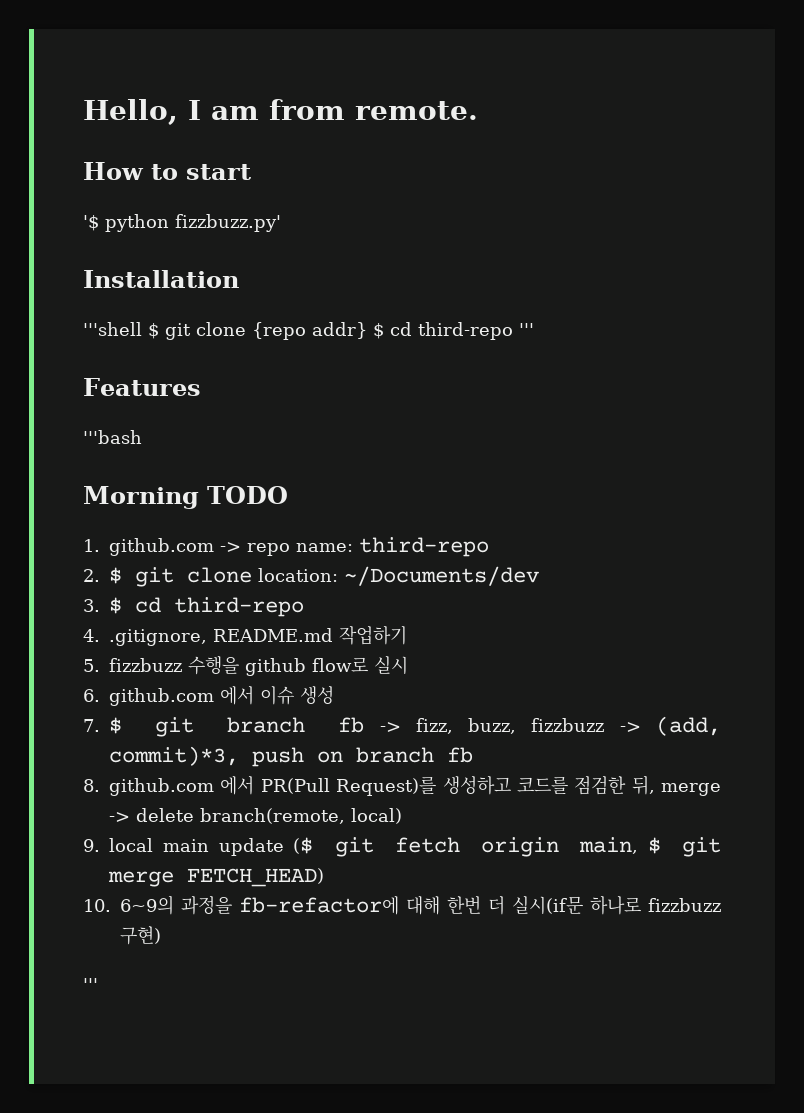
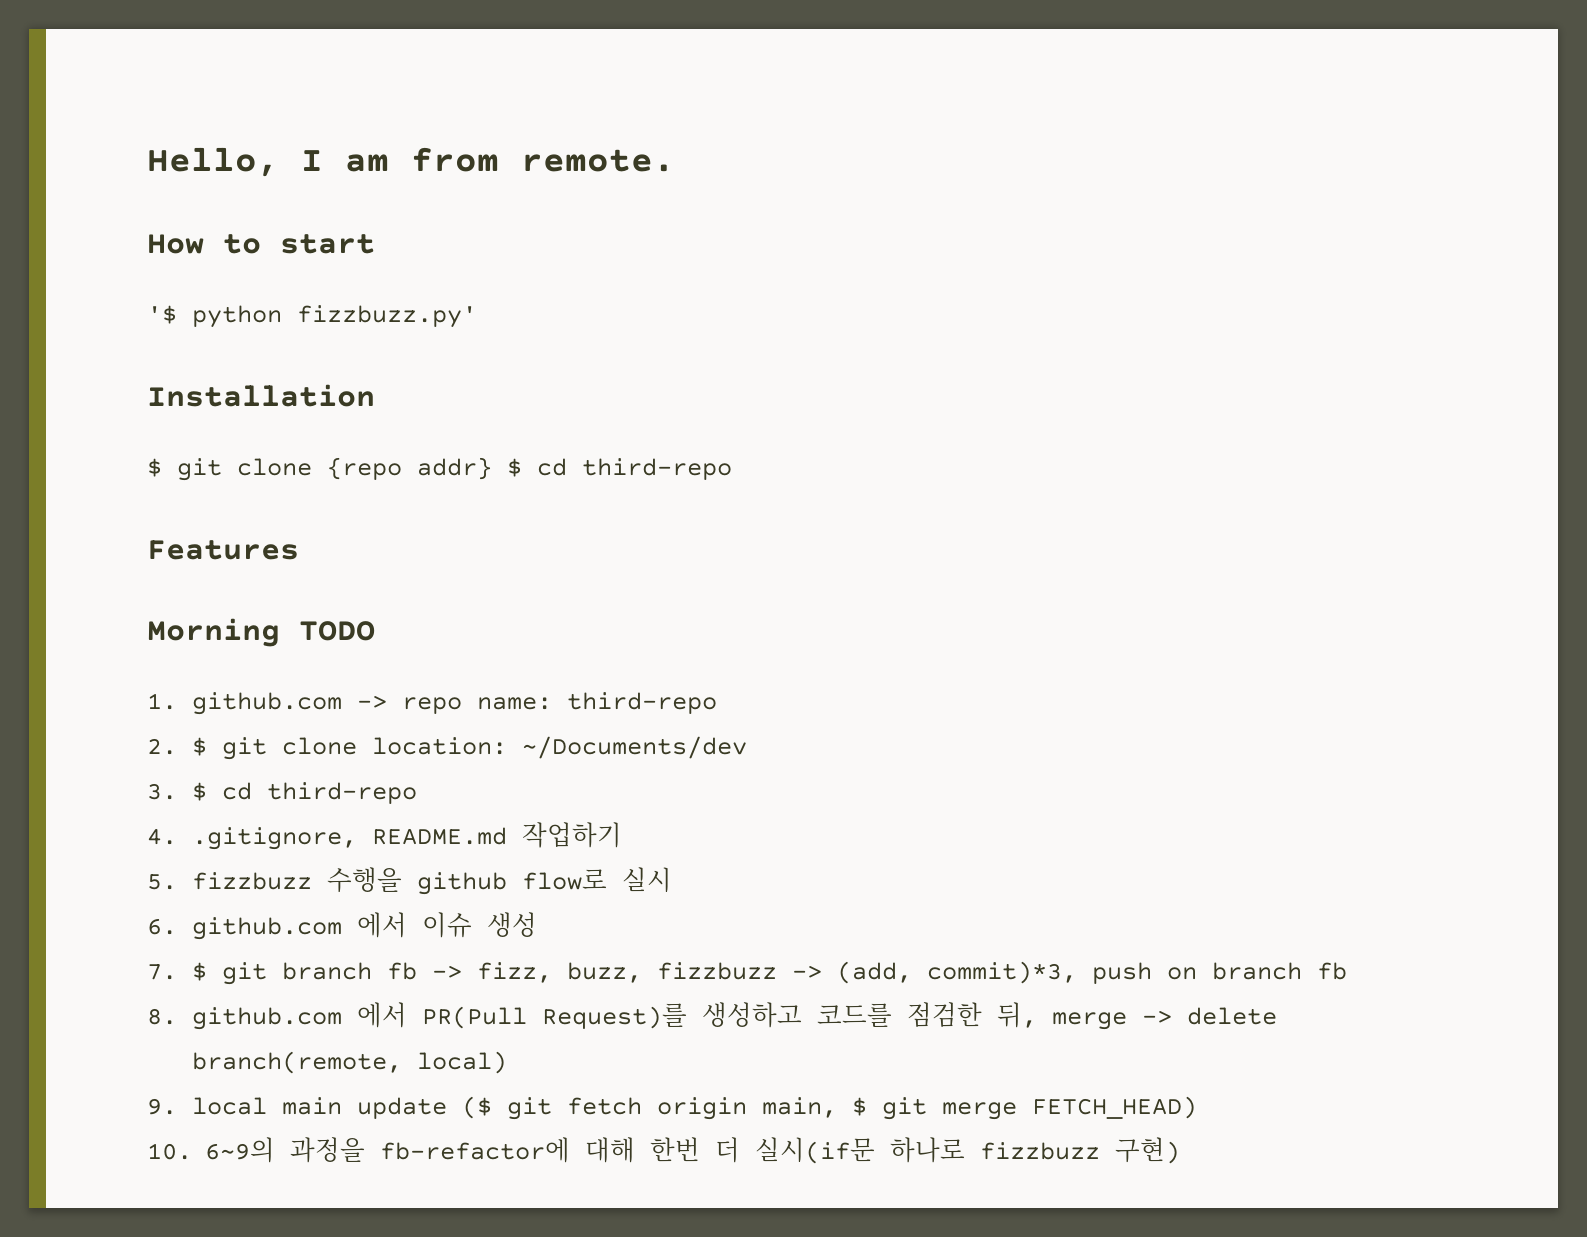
[83,322,142,336] '''shell -> (375, 395) none
[519,323,534,336] ''' -> (732, 469) none
[83,430,142,444] // '''bash -> (299, 550) none
[83,978,98,991] // ''' -> (1180, 1150) none

